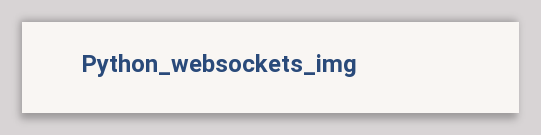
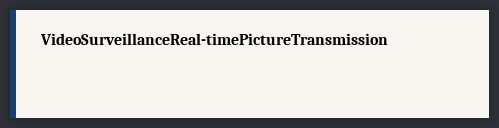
[81,54,357,77] Python_websockets_img -> [40,33,388,45] VideoSurveillanceReal-timePictureTransmission

